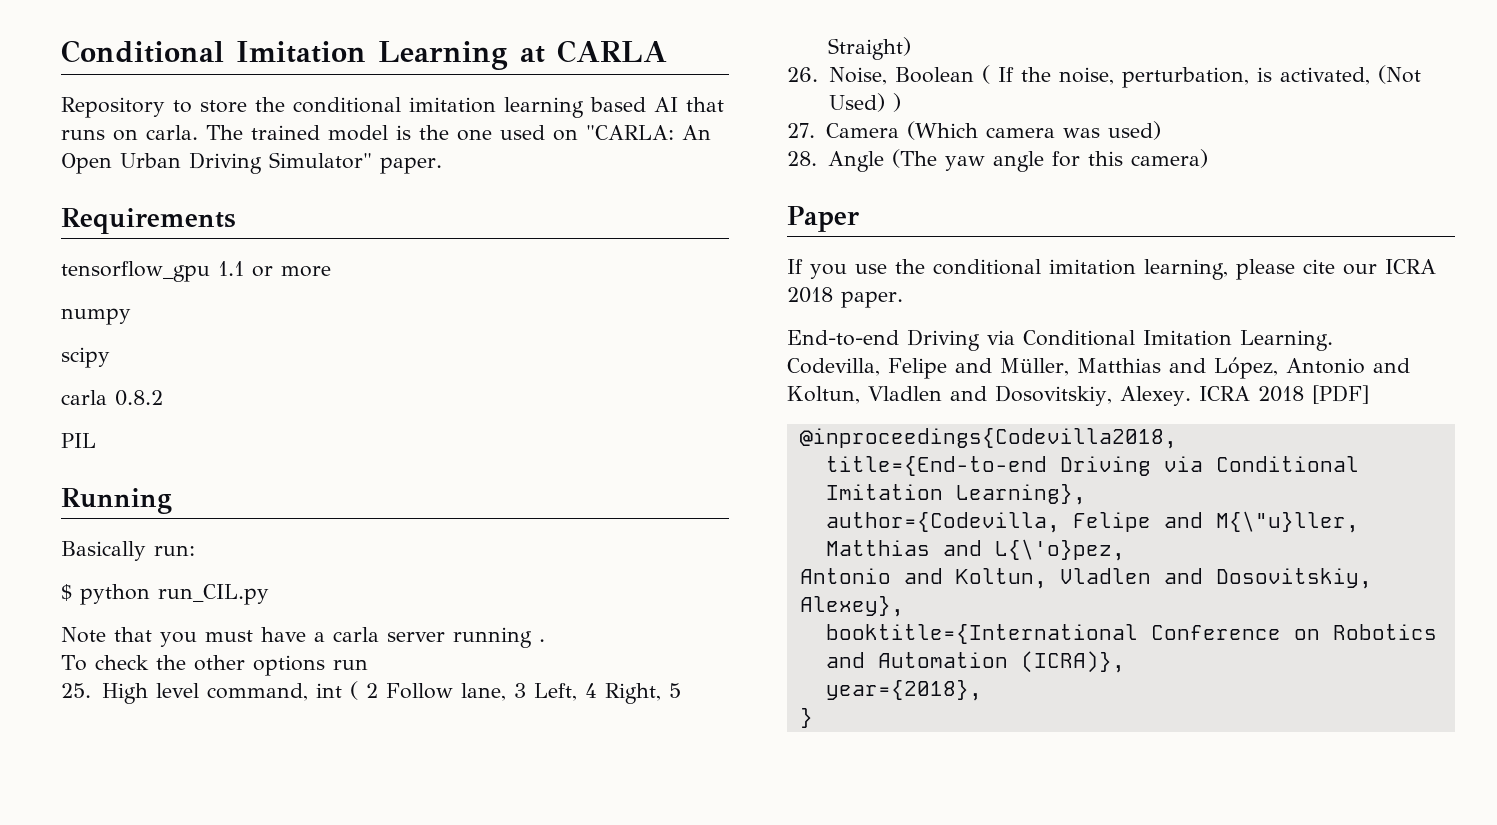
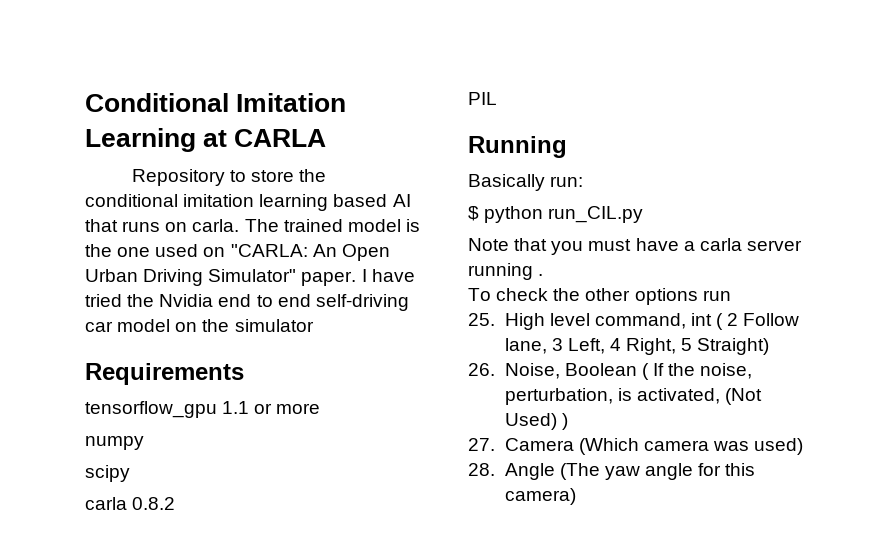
(442, 165) none -> [361,269,415,282] [85,294,409,311] [85,319,314,332] I have tried the Nvidia end to end self-driving car model on the simulator
[787,206,859,232] [787,259,1436,280] [787,287,903,308] [787,329,1333,351] [787,357,1410,379] [787,385,1369,406] [799,428,1177,449] [825,456,1359,476] [825,484,1086,505] [825,511,1359,533] [825,539,1125,561] [799,568,1372,589] [799,596,904,617] [825,624,1437,644] [825,651,1125,673] [825,680,982,701] [799,708,813,728] // Paper // If you use the conditional imitation learning, please cite our ICRA 2018 paper. // End-to-end Driving via Conditional Imitation Learning. // Codevilla, Felipe and Müller, Matthias and López, Antonio and Koltun, Vladlen and Dosovitskiy, Alexey. ICRA 2018 [PDF] // @inproceedings{Codevilla2018, // title={End-to-end Driving via Conditional Imitation Learning}, // author={Codevilla, Felipe and M{\"u}ller, Matthias and L{\'o}pez, // Antonio and Koltun, Vladlen and Dosovitskiy, Alexey}, // booktitle={International Conference on Robotics and Automation (ICRA)}, // year={2018}, // } -> (576, 496) none

